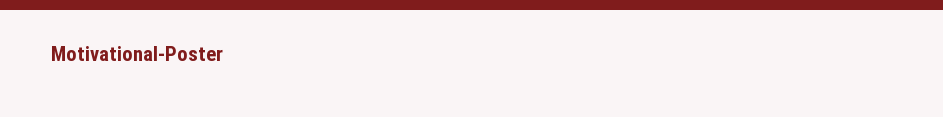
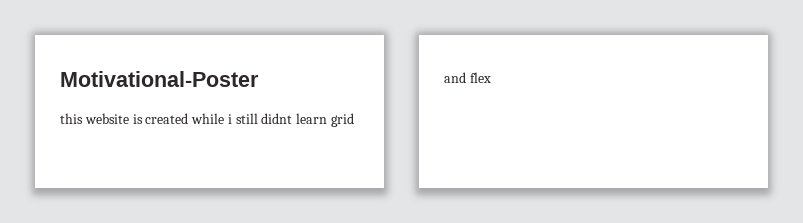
(223, 53) none -> [60,113,355,127] [444,72,491,83] // this website is created while i still didnt learn grid and flex

